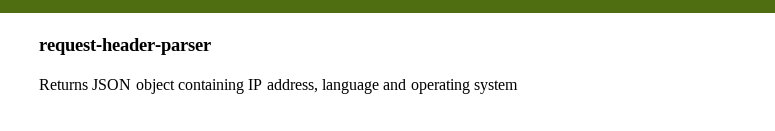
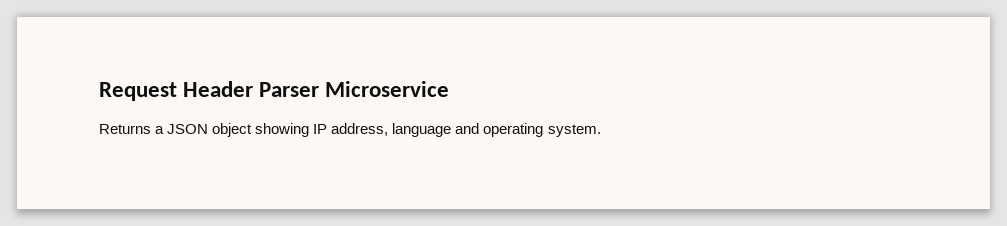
[39,38,211,55] request-header-parser -> [99,81,450,101] Request Header Parser Microservice
(88, 84) none -> [155,126,165,134] a
[177,79,244,94] containing -> [255,123,310,137] showing
[473,80,518,94] system -> [547,124,601,137] system.

